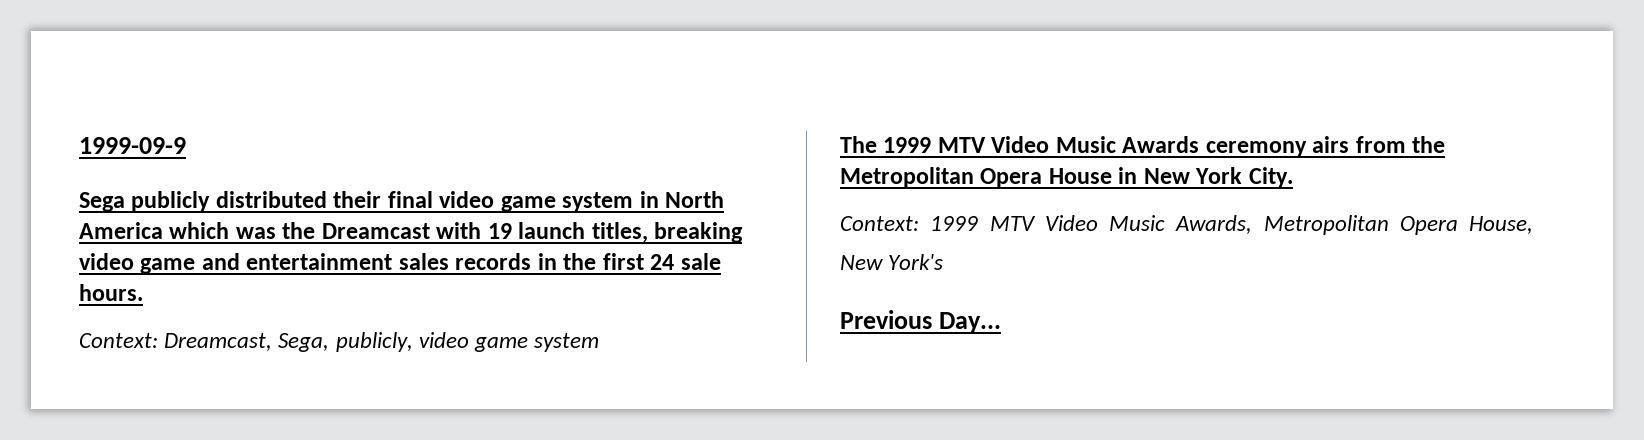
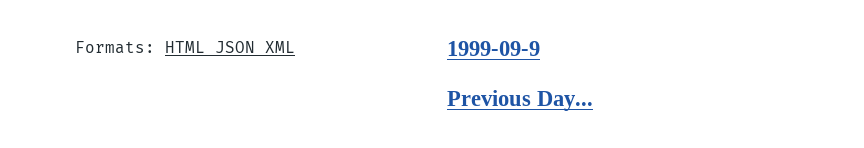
[79,137,186,154] [79,191,725,212] [79,222,744,243] [79,253,721,274] [79,284,143,301] [79,332,600,352] [840,136,1446,157] [840,167,1293,188] [840,215,1533,235] [840,254,944,270] 1999-09-9 // Sega publicly distributed their final video game system in North America which was the Dreamcast with 19 launch titles, breaking video game and entertainment sales records in the first 24 sale hours. // Context: Dreamcast, Sega, publicly, video game system // The 1999 MTV Video Music Awards ceremony airs from the Metropolitan Opera House in New York City. // Context: 1999 MTV Video Music Awards, Metropolitan Opera House, New York's -> [75,41,295,54] [447,41,540,56] Formats: HTML JSON XML // 1999-09-9

